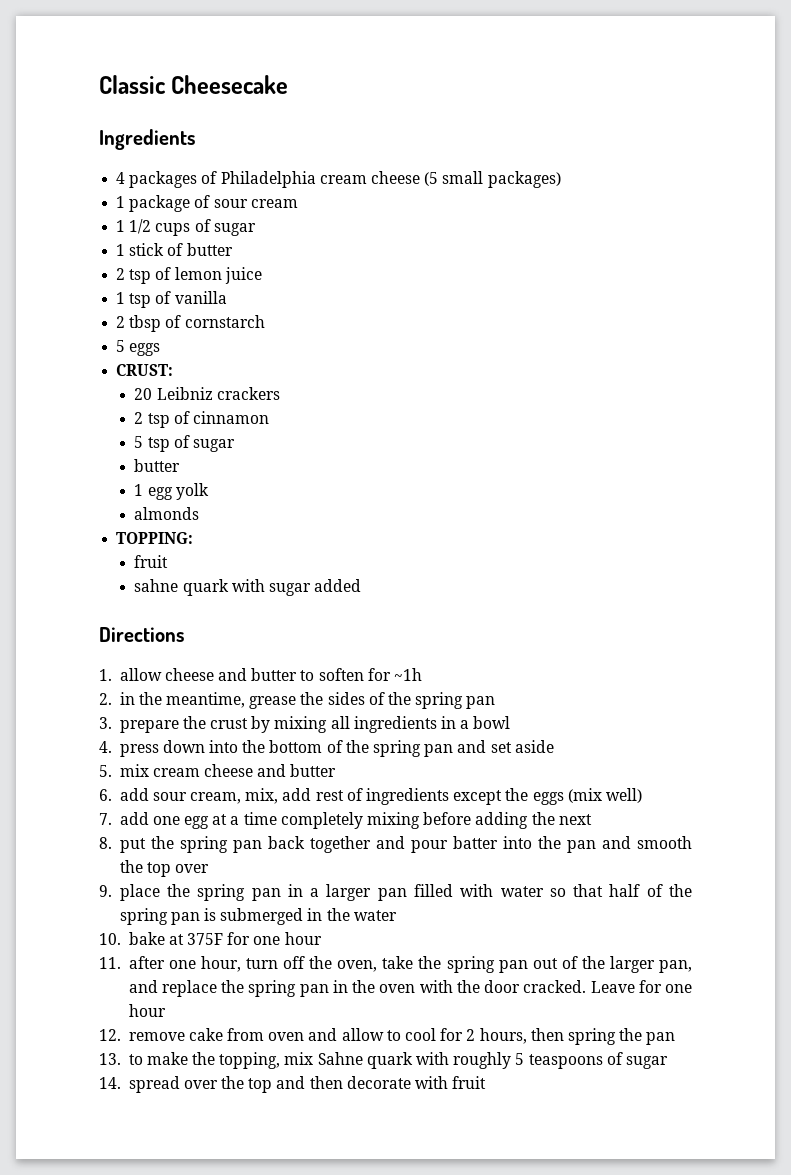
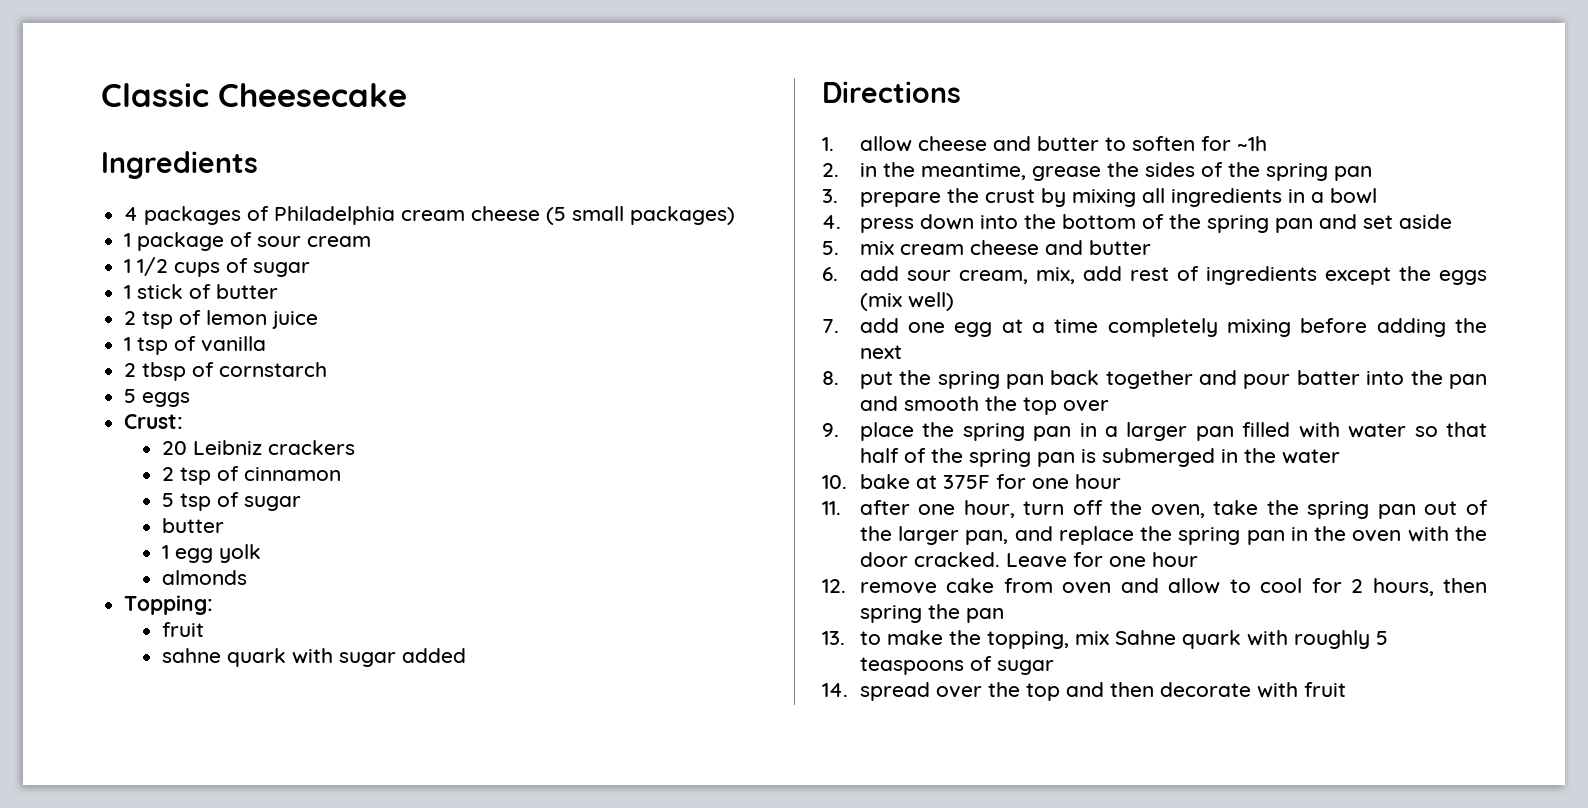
[116,364,174,376] CRUST: -> [124,414,184,429] Crust:
[116,532,194,544] TOPPING: -> [124,595,214,615] Topping:

